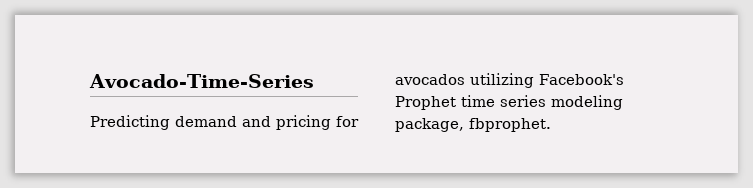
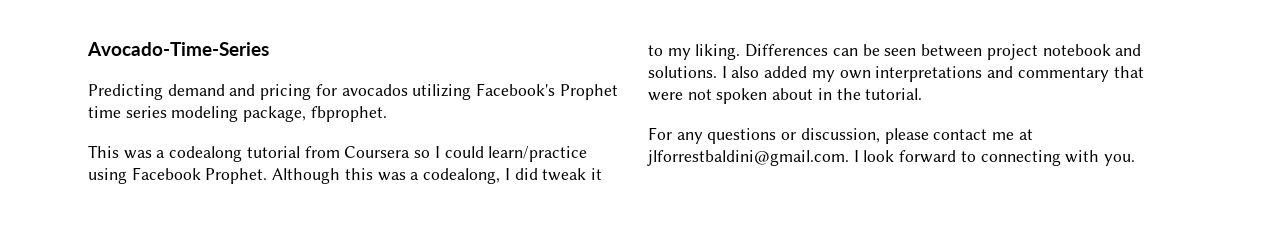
(551, 125) none -> [88,145,588,162] [88,167,602,184] [648,44,1142,60] [648,66,1144,82] [648,88,923,104] [648,127,1033,144] [647,150,1136,166] // This was a codealong tutorial from Coursera so I could learn/practice using Facebook Prophet. Although this was a codealong, I did tweak it to my liking. Differences can be seen between project notebook and solutions. I also added my own interpretations and commentary that were not spoken about in the tutorial. // For any questions or discussion, please contact me at jlforrestbaldini@gmail.com. I look forward to connecting with you.

